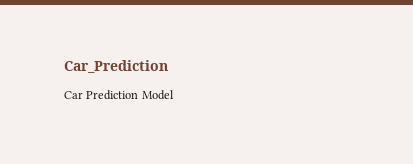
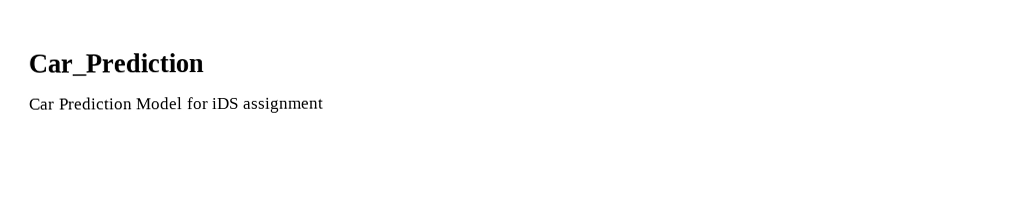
(174, 95) none -> [185,97,324,113] for iDS assignment

